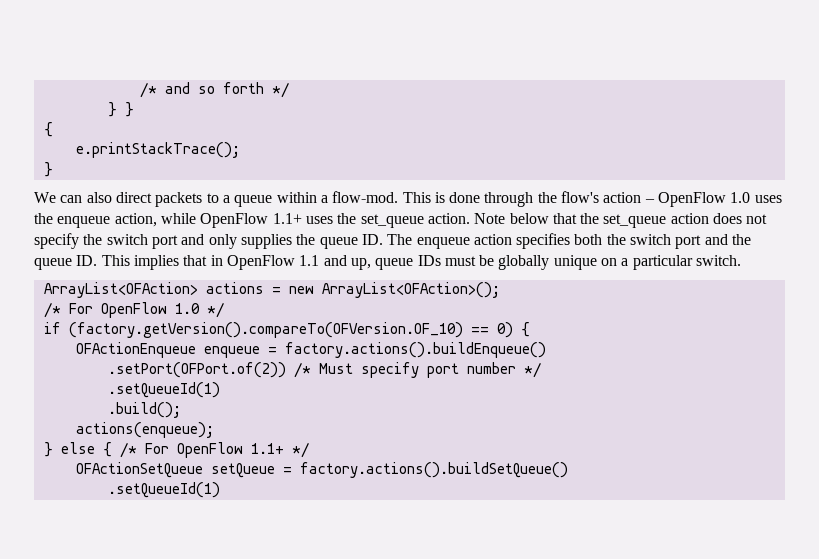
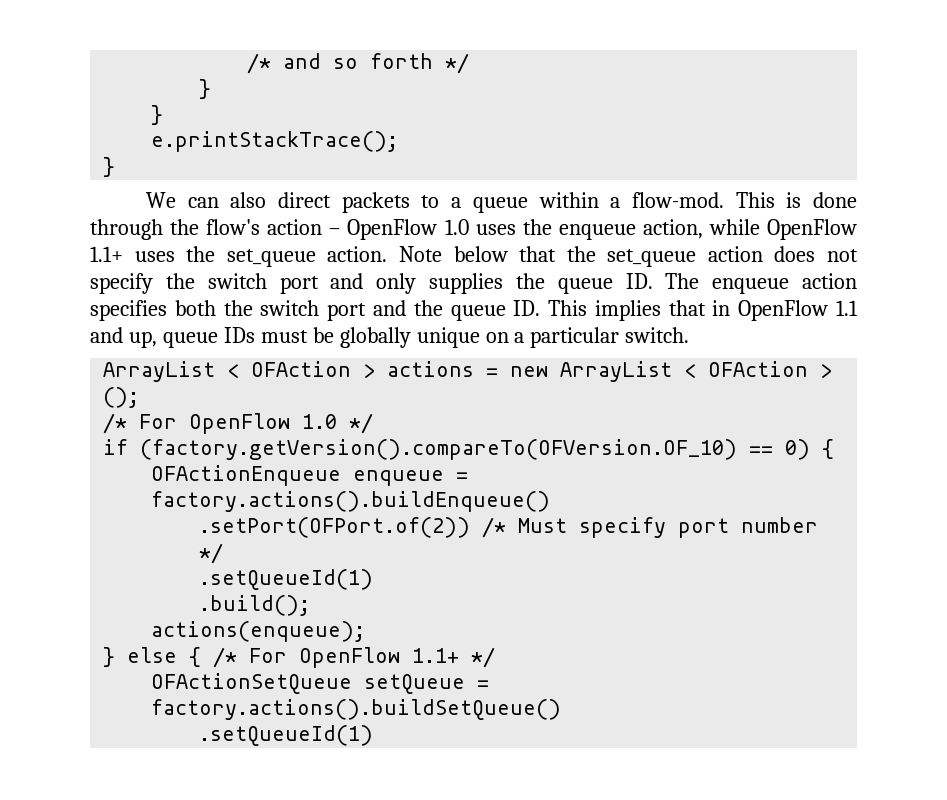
[124,102,134,117] [43,122,53,137] } // { -> [151,105,164,125] // }
[43,282,500,298] ArrayList<OFAction> actions = new ArrayList<OFAction>(); -> [103,361,833,382] [103,387,140,408] ArrayList < OFAction > actions = new ArrayList < OFAction > ();

